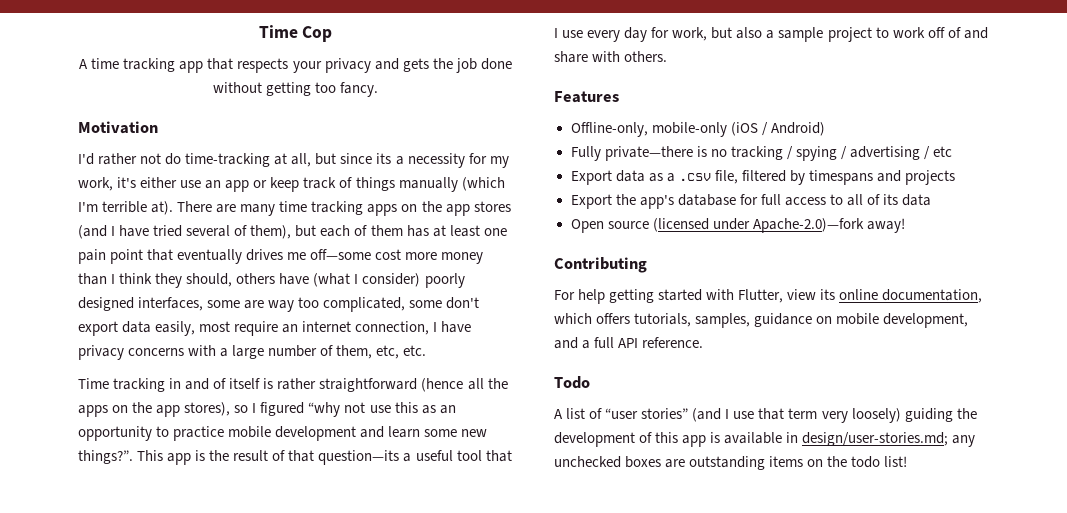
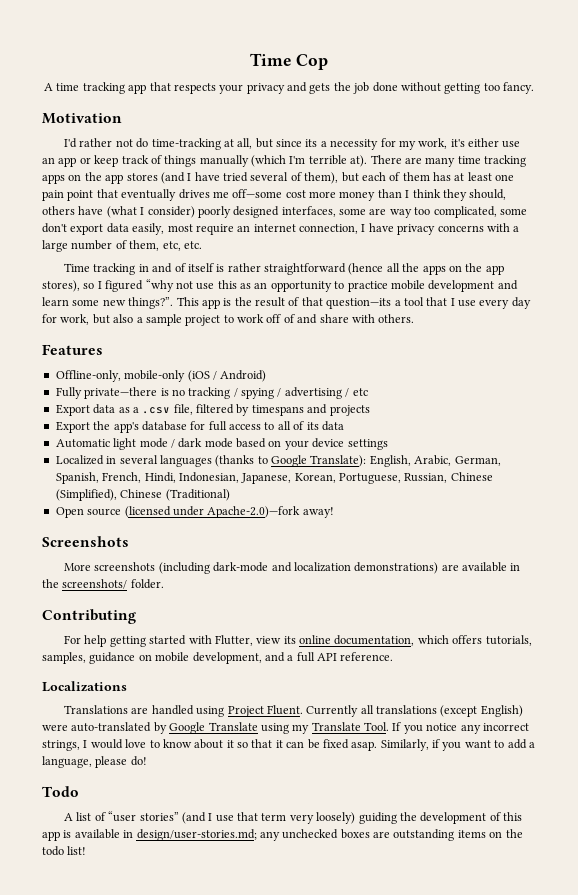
[415,450,453,461] useful -> (401, 303) none
(932, 200) none -> [55,438,388,450] [55,455,501,467] [55,472,493,484] [55,489,230,501] // Automatic light mode / dark mode based on your device settings // Localized in several languages (thanks to Google Translate): English, Arabic, German, Spanish, French, Hindi, Indonesian, Japanese, Korean, Portuguese, Russian, Chinese (Simplified), Chinese (Traditional)
(905, 225) none -> [42,536,129,547] [64,562,521,574] [42,579,164,589] // Screenshots // More screenshots (including dark-mode and localization demonstrations) are available in the screenshots/ folder.
(704, 342) none -> [42,681,127,692] [64,705,523,717] [42,722,529,734] [42,739,535,751] [42,756,147,768] // Localizations // Translations are handled using Project Fluent. Currently all translations (except English) were auto-translated by Google Translate using my Translate Tool. If you notice any incorrect strings, I would love to know about it so that it can be fixed asap. Similarly, if you want to add a language, please do!

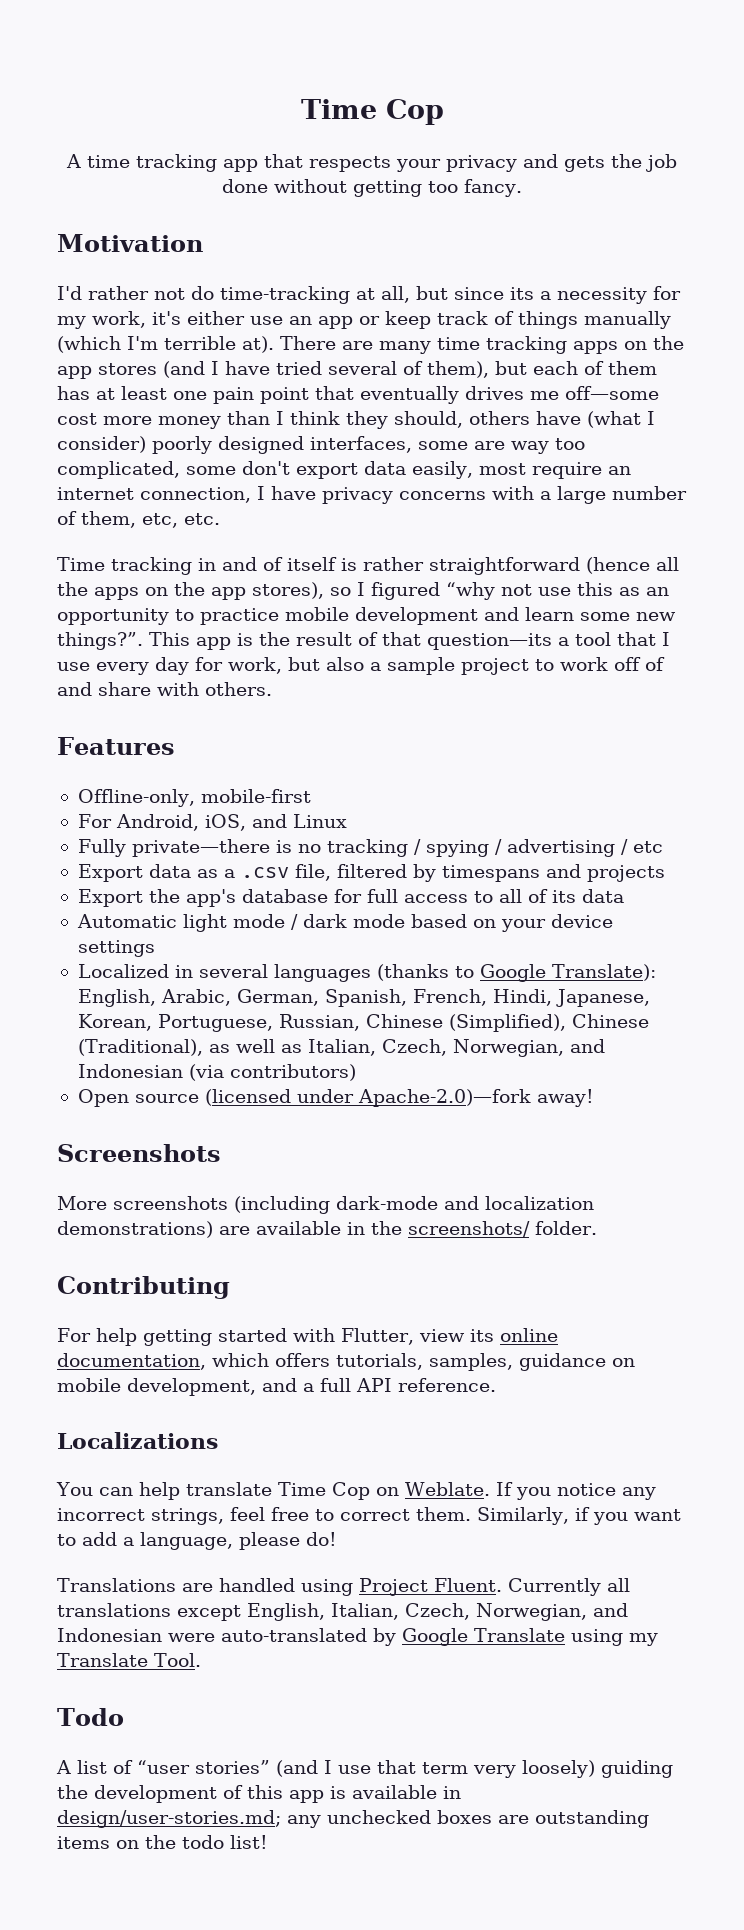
[124,370,267,382] mobile-only (iOS / Android) -> [200,789,311,803] [77,814,347,831] mobile-first // For Android, iOS, and Linux
[178,472,239,483] Indonesian, -> (552, 997) none
[165,489,230,501] (Traditional) -> [77,1039,605,1057] [77,1064,356,1081] (Traditional), as well as Italian, Czech, Norwegian, and Indonesian (via contributors)
[64,705,523,717] [42,722,389,734] Translations are handled using Project Fluent. Currently all translations (except English) were auto-translated by Google Translate using my Translate Tool. -> [56,1482,490,1500] You can help translate Time Cop on Weblate.
[83,739,378,751] I would love to know about it so that it can be fixed asap. -> [230,1507,471,1521] feel free to correct them.
(147, 761) none -> [57,1578,630,1596] [57,1603,628,1621] [57,1628,658,1646] [57,1653,201,1667] // Translations are handled using Project Fluent. Currently all translations except English, Italian, Czech, Norwegian, and Indonesian were auto-translated by Google Translate using my Translate Tool.

